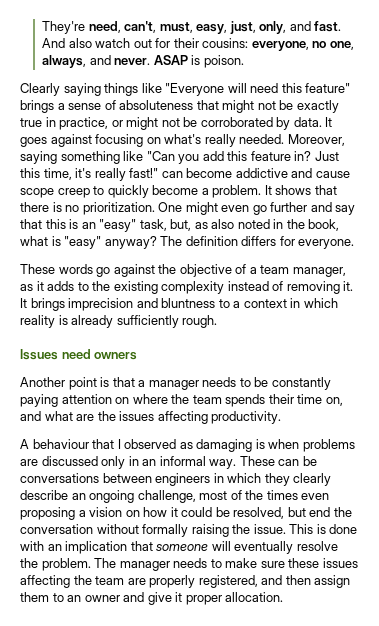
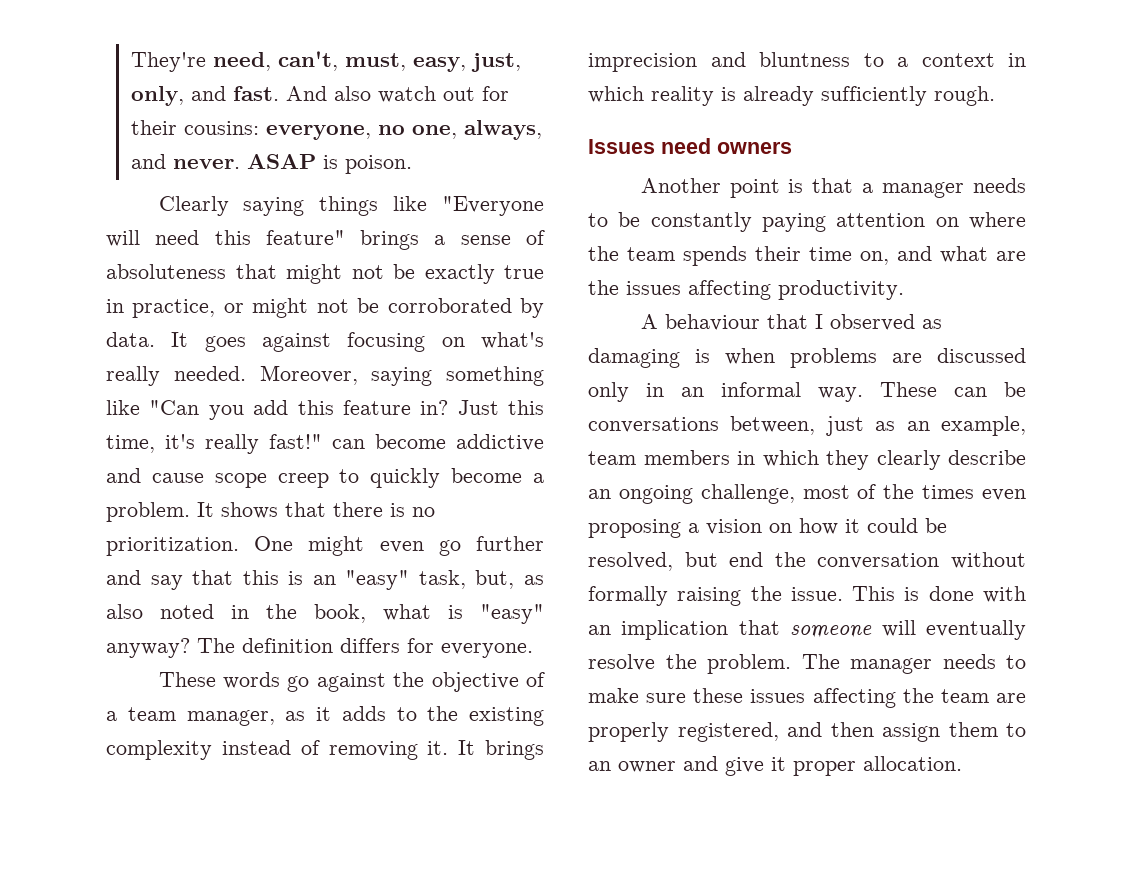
[102,473,211,486] between engineers -> [730,416,1026,436] [588,450,730,465] between, just as an example, team members

